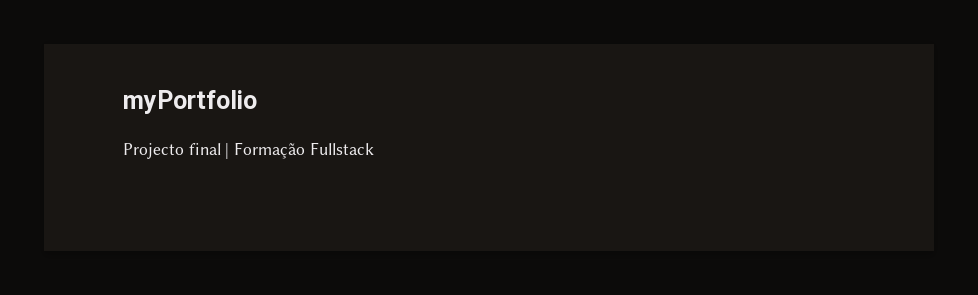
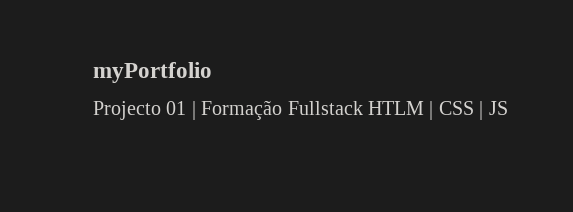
[188,143,221,155] final -> [166,101,187,115] 01
(374, 148) none -> [368,101,508,120] HTLM | CSS | JS

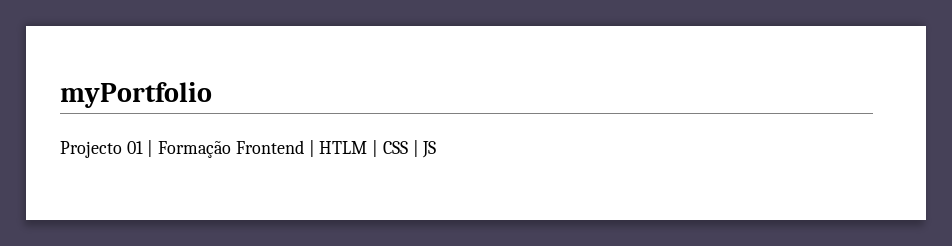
[287,101,363,115] Fullstack -> [235,140,315,157] Frontend |

